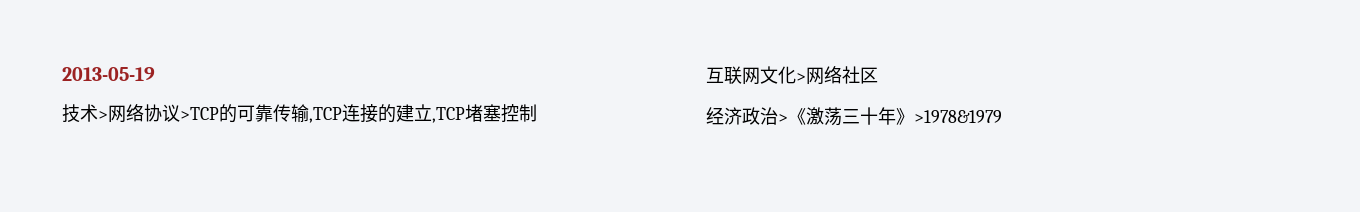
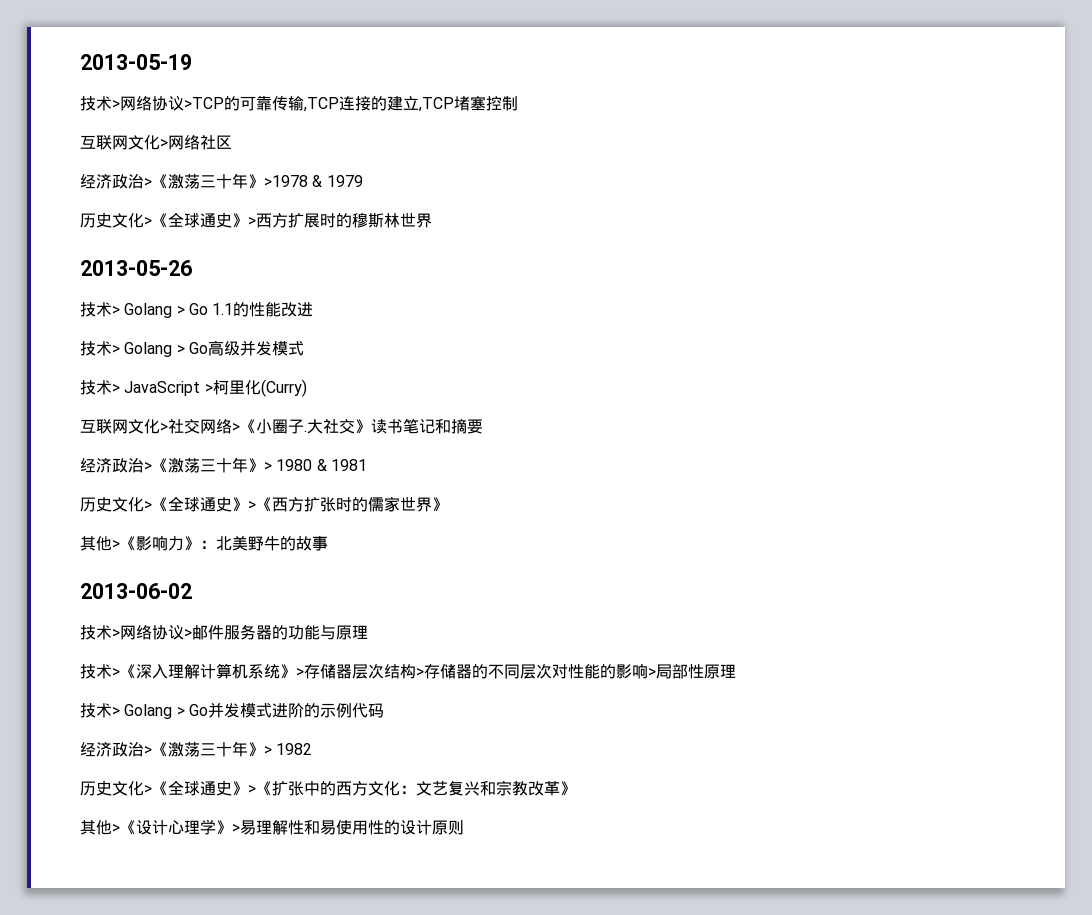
[914,110,1002,123] >1978&1979 -> [264,175,363,187] [80,212,432,228] [80,260,192,276] [80,302,314,318] [80,340,304,357] [80,379,307,397] [80,418,483,434] [80,457,367,473] [80,496,448,512] [80,535,328,551] [80,583,192,599] [80,624,368,640] [80,663,736,679] [80,702,384,719] [80,741,313,757] [80,780,576,796] [80,819,464,835] >1978 & 1979 // 历史文化>《全球通史》>西方扩展时的穆斯林世界 // 2013-05-26 // 技术> Golang > Go 1.1的性能改进 // 技术> Golang > Go高级并发模式 // 技术> JavaScript >柯里化(Curry) // 互联网文化>社交网络>《小圈子.大社交》读书笔记和摘要 // 经济政治>《激荡三十年》> 1980 & 1981 // 历史文化>《全球通史》>《西方扩张时的儒家世界》 // 其他>《影响力》：北美野牛的故事 // 2013-06-02 // 技术>网络协议>邮件服务器的功能与原理 // 技术>《深入理解计算机系统》>存储器层次结构>存储器的不同层次对性能的影响>局部性原理 // 技术> Golang > Go并发模式进阶的示例代码 // 经济政治>《激荡三十年》> 1982 // 历史文化>《全球通史》>《扩张中的西方文化：文艺复兴和宗教改革》 // 其他>《设计心理学》>易理解性和易使用性的设计原则

